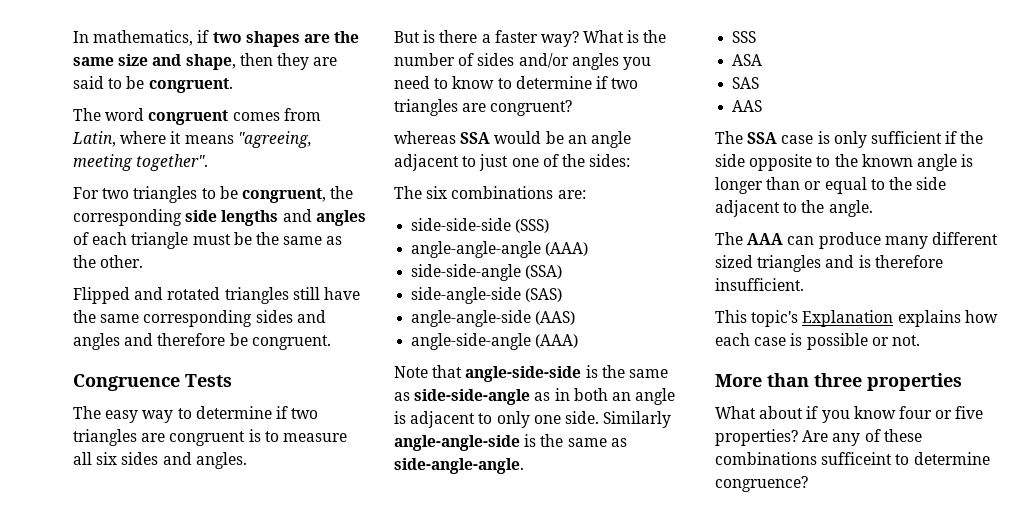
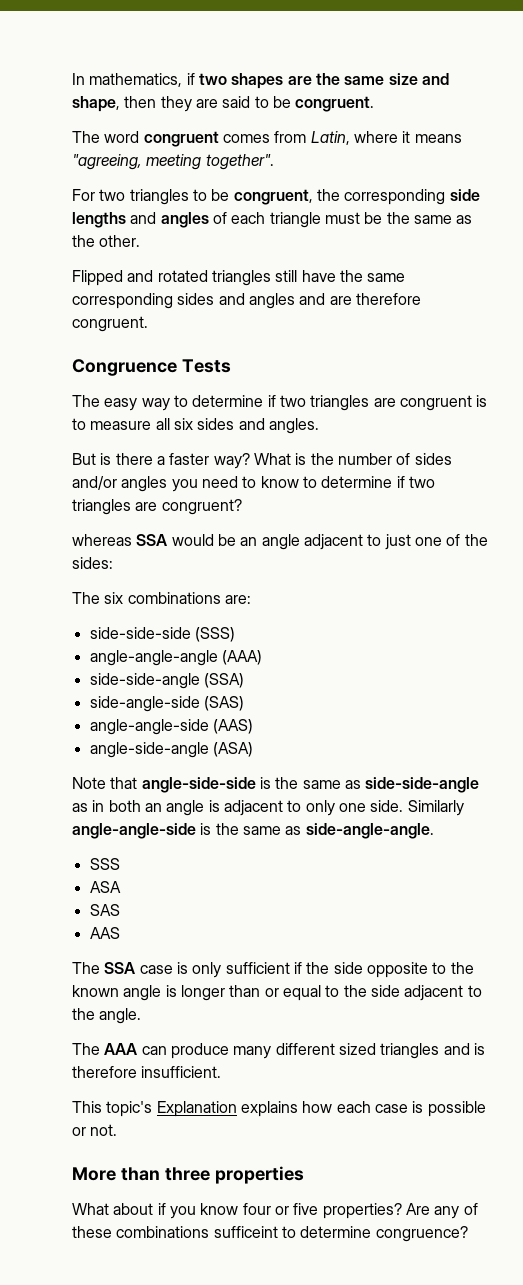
[157,333,248,346] therefore be -> [329,293,421,305] are therefore
[535,334,579,348] (AAA) -> [212,742,253,757] (ASA)

